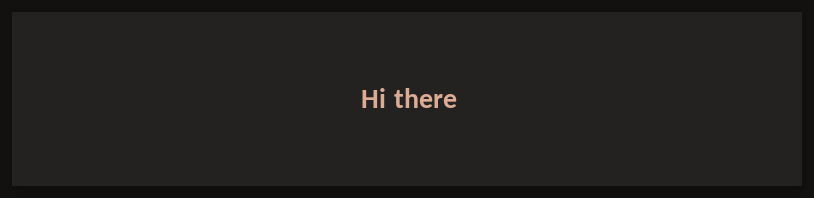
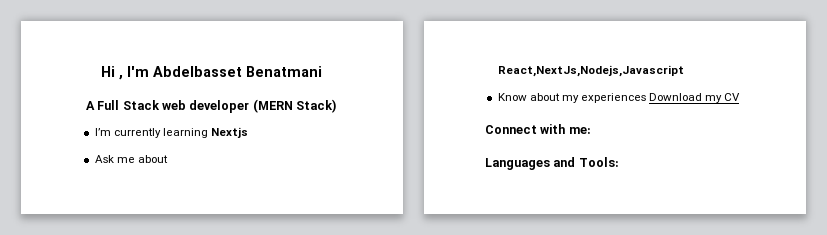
[393,88,457,108] there -> [119,66,322,80] [85,99,338,113] [94,127,248,138] [94,155,168,163] [497,65,684,77] [497,93,741,103] [485,124,591,134] [485,157,619,170] , I'm Abdelbasset Benatmani // A Full Stack web developer (MERN Stack) // I’m currently learning Nextjs // Ask me about React,NextJs,Nodejs,Javascript // Know about my experiences Download my CV // Connect with me: // Languages and Tools:

